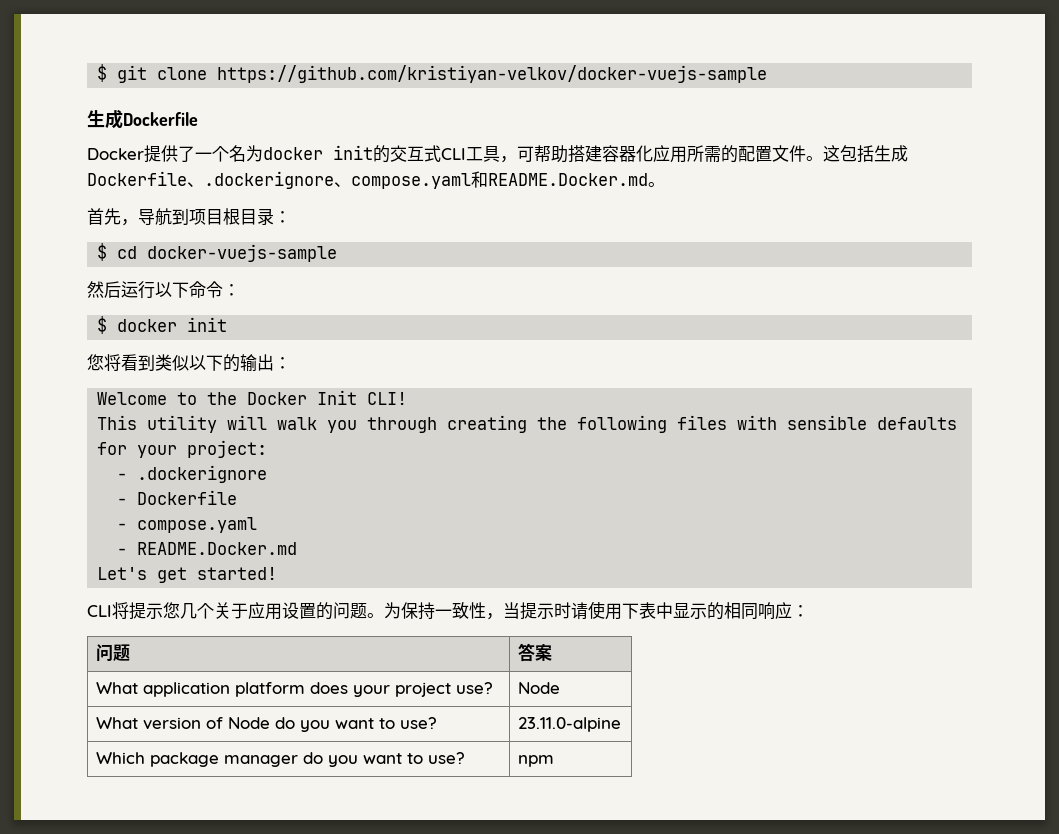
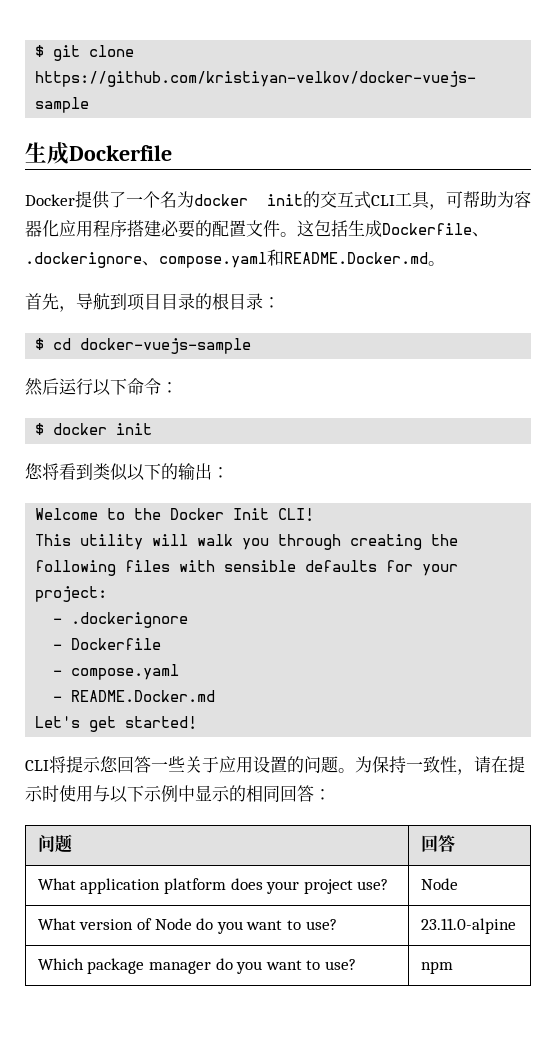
[568,145,602,163] 搭建 -> [497,191,514,208] 为
[687,145,721,162] 所需 -> [93,220,195,238] 程序搭建必要
(223, 217) none -> [161,293,212,310] 目录的
[180,603,214,619] 几个 -> [117,756,185,773] 回答一些
[503,601,656,620] 当提示时请使用下表 -> [474,756,525,773] [25,785,178,803] 请在提示时使用与以下示例
[758,602,792,620] 响应 -> [280,785,314,802] 回答
[518,643,553,662] 答案 -> [420,835,455,852] 回答

